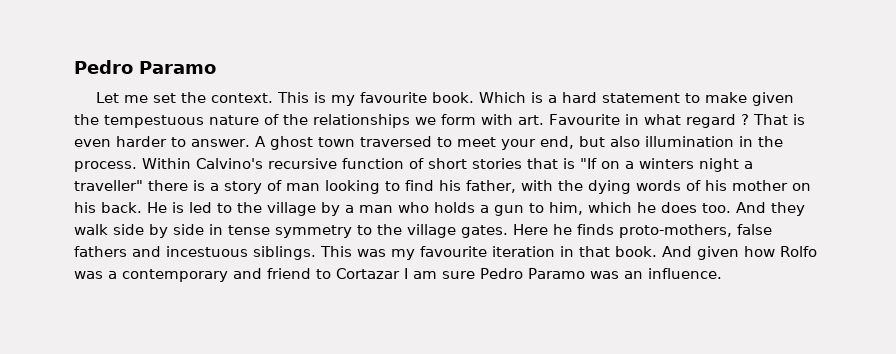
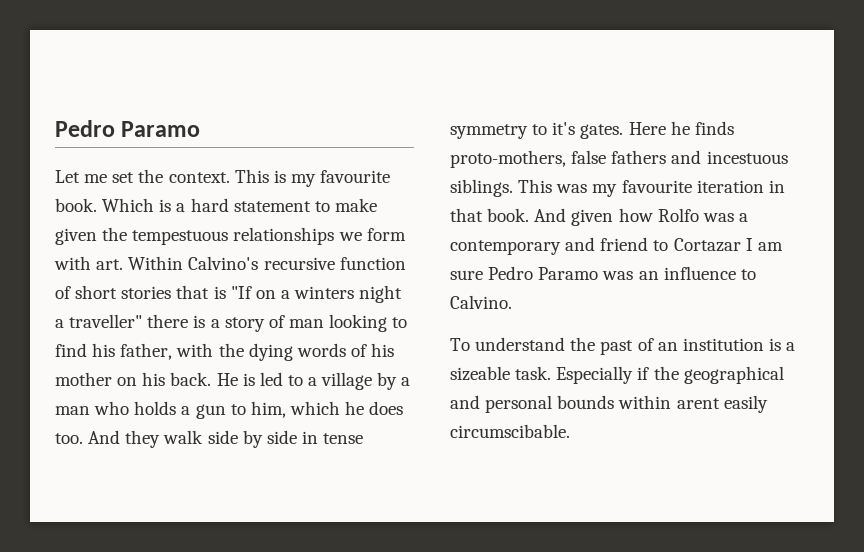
[209,114,308,125] nature of the -> (229, 237) none
[549,114,805,128] [74,136,783,150] [74,161,137,172] Favourite in what regard ? That is even harder to answer. A ghost town traversed to meet your end, but also illumination in the process. -> (124, 264) none
[237,202,262,213] the -> [308,377,318,386] a
[377,224,456,238] the village -> [552,122,576,135] it's
[648,268,722,279] influence. -> [663,266,756,280] [450,295,512,309] [450,337,796,355] [450,366,784,384] [450,395,768,413] [450,424,570,438] influence to Calvino. // To understand the past of an institution is a sizeable task. Especially if the geographical and personal bounds within arent easily circumscibable.

